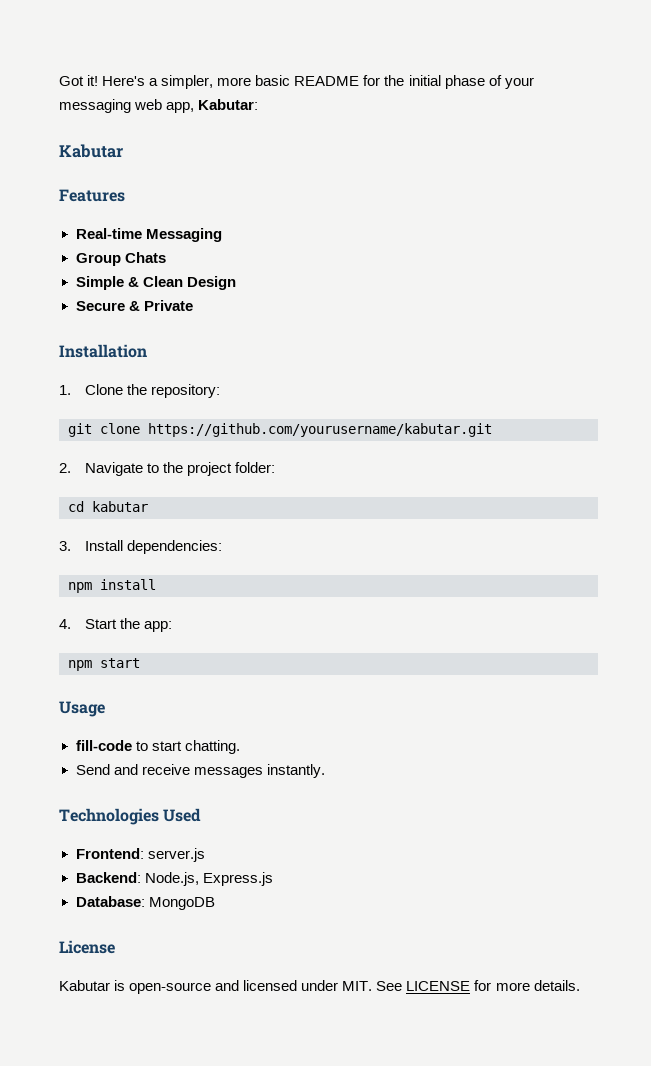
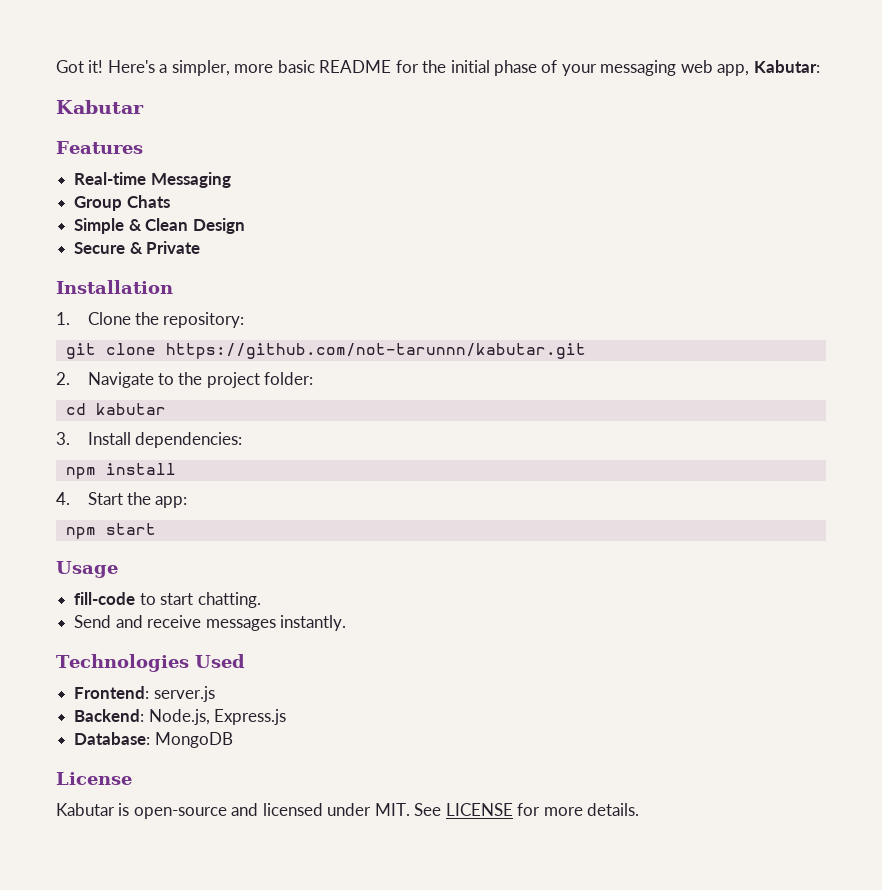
[148,423,492,437] https://github.com/yourusername/kabutar.git -> [165,343,586,359] https://github.com/not-tarunnn/kabutar.git

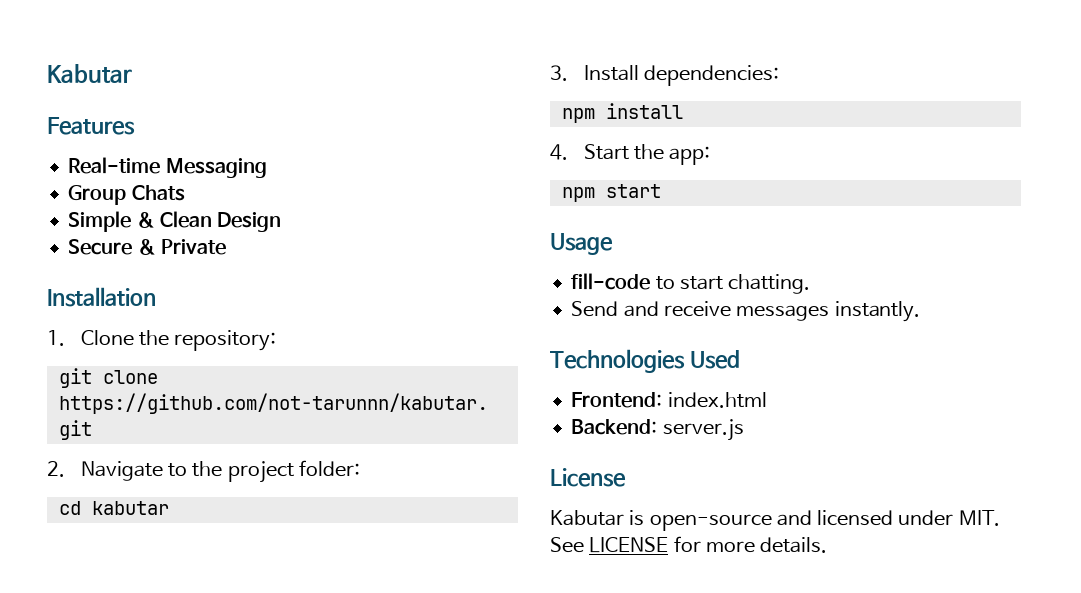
[56,60,820,76] Got it! Here's a simpler, more basic README for the initial phase of your messaging web app, Kabutar: // -> (47, 73) none
[153,686,215,702] server.js -> [667,392,767,408] index.html
[148,709,287,725] [74,732,233,748] Node.js, Express.js // Database: MongoDB -> [662,419,744,441] server.js

